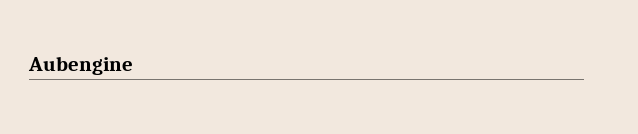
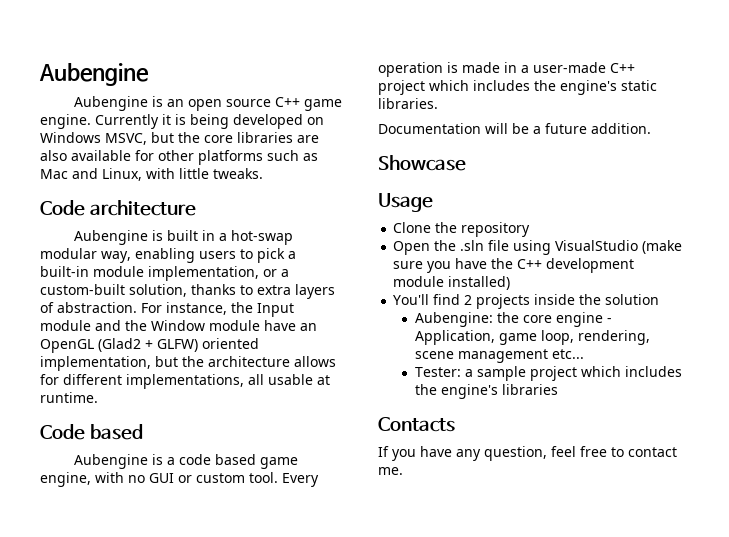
[28,56,133,75] Aubengine -> [39,63,149,86] [73,96,342,111] [40,114,324,129] [40,132,319,145] [40,150,318,165] [40,168,263,181] [40,200,197,216] [73,230,293,245] [40,248,296,263] [40,266,289,281] [40,284,335,299] [40,302,294,317] [40,320,317,331] [40,338,259,353] [40,356,336,371] [40,374,330,389] [40,392,98,403] [40,424,144,440] [73,454,298,469] [40,472,319,487] [378,62,635,77] [378,80,657,95] [378,98,438,109] [378,123,651,134] [378,155,466,171] [378,193,433,212] [393,222,531,237] [393,240,683,255] [393,258,635,273] [393,276,511,290] [393,294,660,309] [414,312,612,327] [414,330,650,345] [414,349,584,363] [414,366,682,381] [414,384,558,399] [378,417,455,432] [378,446,677,461] [378,467,403,475] Aubengine // Aubengine is an open source C++ game engine. Currently it is being developed on Windows MSVC, but the core libraries are also available for other platforms such as Mac and Linux, with little tweaks. // Code architecture // Aubengine is built in a hot-swap modular way, enabling users to pick a built-in module implementation, or a custom-built solution, thanks to extra layers of abstraction. For instance, the Input module and the Window module have an OpenGL (Glad2 + GLFW) oriented implementation, but the architecture allows for different implementations, all usable at runtime. // Code based // Aubengine is a code based game engine, with no GUI or custom tool. Every operation is made in a user-made C++ project which includes the engine's static libraries. // Documentation will be a future addition. // Showcase // Usage // Clone the repository // Open the .sln file using VisualStudio (make sure you have the C++ development module installed) // You'll find 2 projects inside the solution // Aubengine: the core engine - Application, game loop, rendering, scene management etc... // Tester: a sample project which includes the engine's libraries // Contacts // If you have any question, feel free to contact me.

